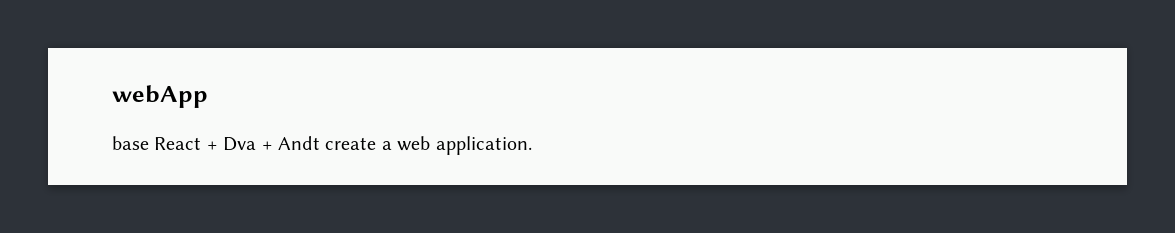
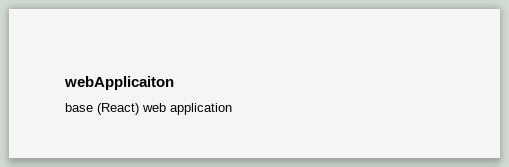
[112,85,208,108] webApp -> [64,76,174,90] webApplicaiton
[154,136,532,155] React + Dva + Andt create a web application. -> [97,103,232,115] (React) web application

